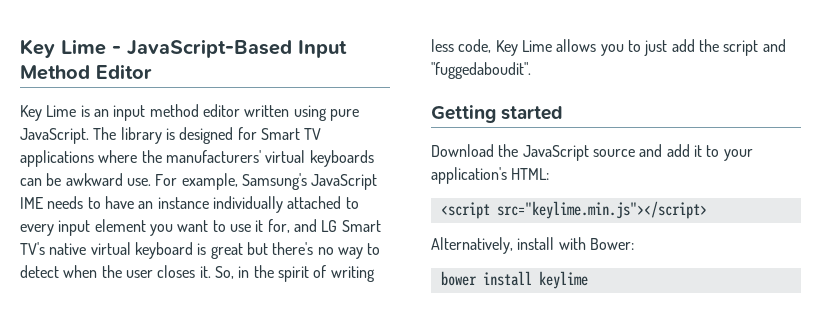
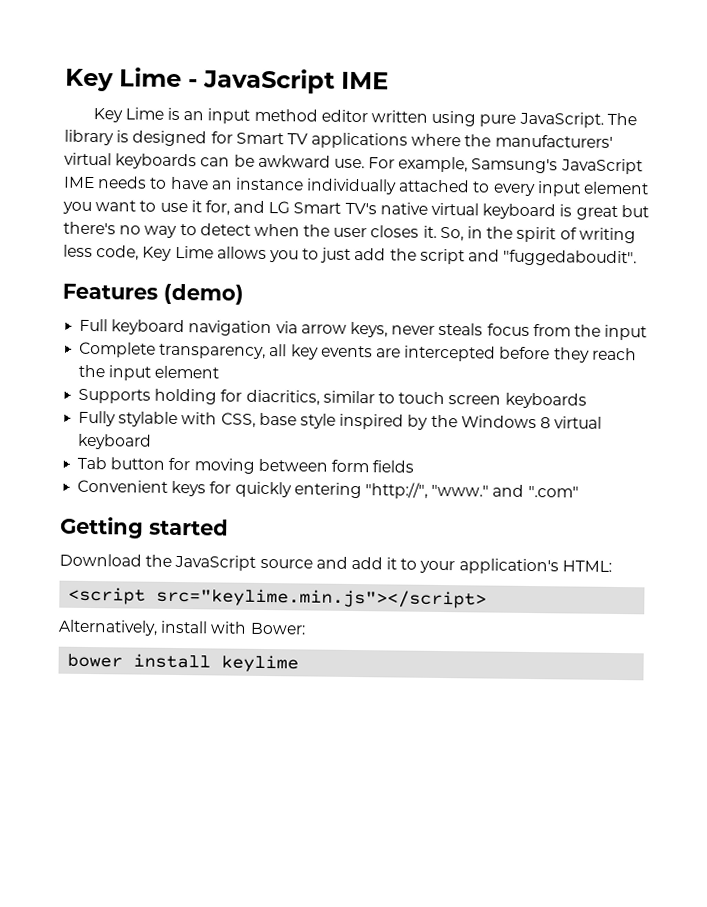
[127,39,347,58] [20,64,152,80] JavaScript-Based Input Method Editor -> [203,68,389,94] JavaScript IME
(531, 70) none -> [62,283,244,305] [79,318,648,341] [79,341,637,363] [78,364,220,381] [78,388,587,409] [78,410,603,430] [78,433,153,450] [77,456,415,474] [77,479,579,499] // Features (demo) // Full keyboard navigation via arrow keys, never steals focus from the input // Complete transparency, all key events are intercepted before they reach the input element // Supports holding for diacritics, similar to touch screen keyboards // Fully stylable with CSS, base style inspired by the Windows 8 virtual keyboard // Tab button for moving between form fields // Convenient keys for quickly entering "http://", "www." and ".com"

